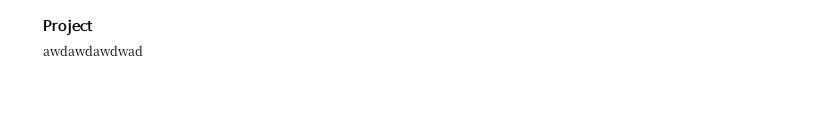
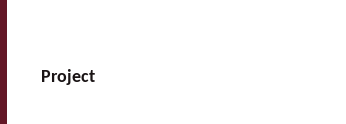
[43,45,143,56] // awdawdawdwad -> (95, 77) none

